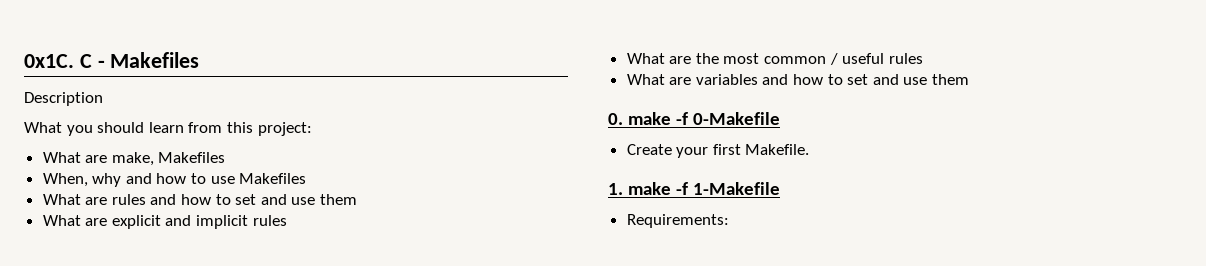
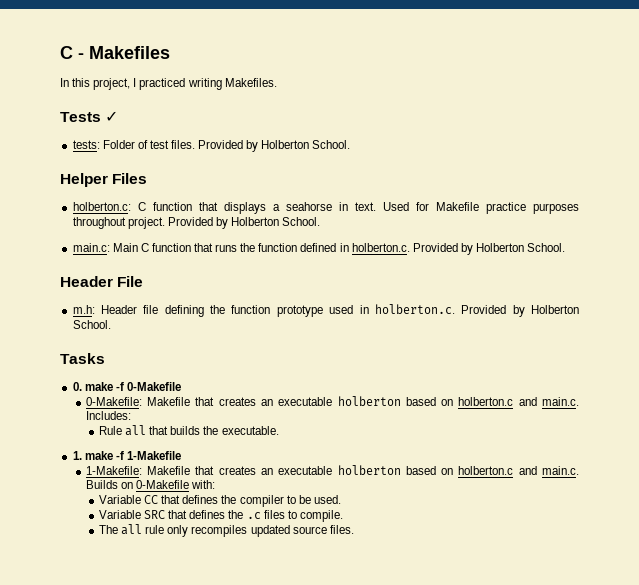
[24,54,74,68] 0x1C. -> (60, 52) none
[24,92,103,106] [24,122,312,136] [42,152,226,166] [42,173,307,187] [42,194,358,205] [42,215,287,229] [626,53,923,65] [626,74,970,85] [608,112,780,125] [626,144,810,158] [608,182,780,195] [626,214,729,228] Description // What you should learn from this project: // What are make, Makefiles // When, why and how to use Makefiles // What are rules and how to set and use them // What are explicit and implicit rules // What are the most common / useful rules // What are variables and how to set and use them // 0. make -f 0-Makefile // Create your first Makefile. // 1. make -f 1-Makefile // Requirements: -> [60,78,277,90] [60,111,119,122] [72,140,351,152] [60,173,148,187] [72,202,579,214] [72,217,321,229] [72,243,566,255] [60,276,144,287] [72,304,580,317] [72,320,111,329] [60,353,105,364] [72,382,181,391] [85,396,579,406] [85,411,131,420] [99,425,279,436] [72,451,181,460] [85,465,579,475] [85,480,216,489] [99,495,341,507] [99,510,343,522] [99,524,354,537] In this project, I practiced writing Makefiles. // Tests ✓ // tests: Folder of test files. Provided by Holberton School. // Helper Files // holberton.c: C function that displays a seahorse in text. Used for Makefile practice purposes throughout project. Provided by Holberton School. // main.c: Main C function that runs the function defined in holberton.c. Provided by Holberton School. // Header File // m.h: Header file defining the function prototype used in holberton.c. Provided by Holberton School. // Tasks // 0. make -f 0-Makefile // 0-Makefile: Makefile that creates an executable holberton based on holberton.c and main.c. Includes: // Rule all that builds the executable. // 1. make -f 1-Makefile // 1-Makefile: Makefile that creates an executable holberton based on holberton.c and main.c. Builds on 0-Makefile with: // Variable CC that defines the compiler to be used. // Variable SRC that defines the .c files to compile. // The all rule only recompiles updated source files.

